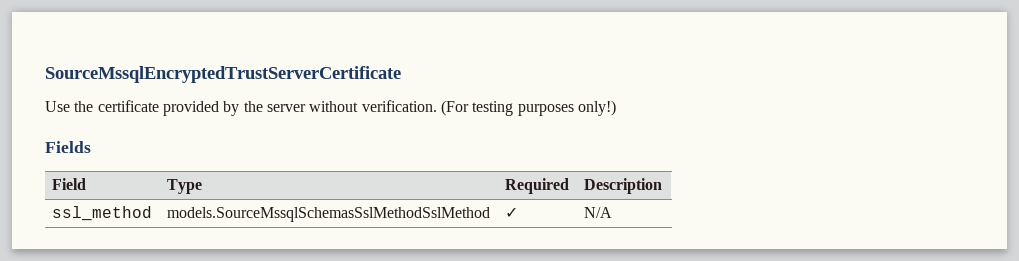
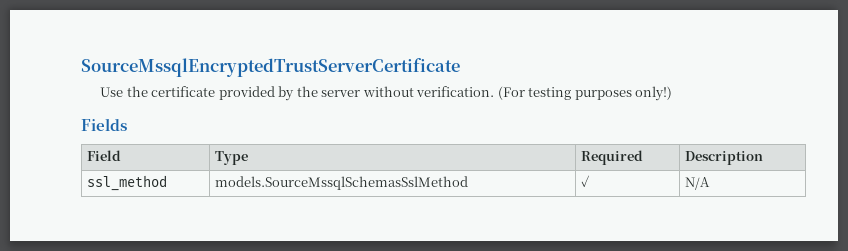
[167,207,491,222] models.SourceMssqlSchemasSslMethodSslMethod -> [215,176,469,190] models.SourceMssqlSchemasSslMethod

